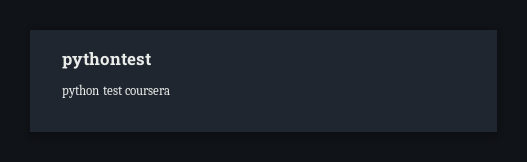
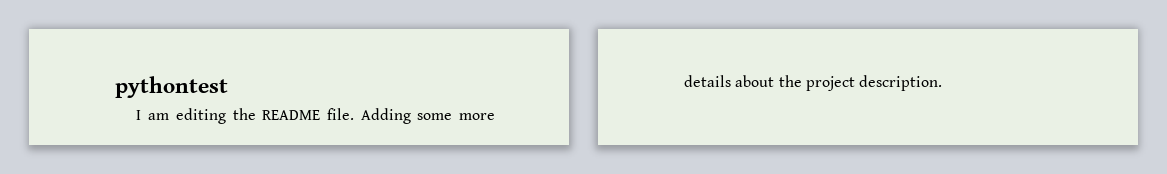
[62,84,171,98] python test coursera -> [136,108,495,124] [684,75,943,91] I am editing the README file. Adding some more details about the project description.

